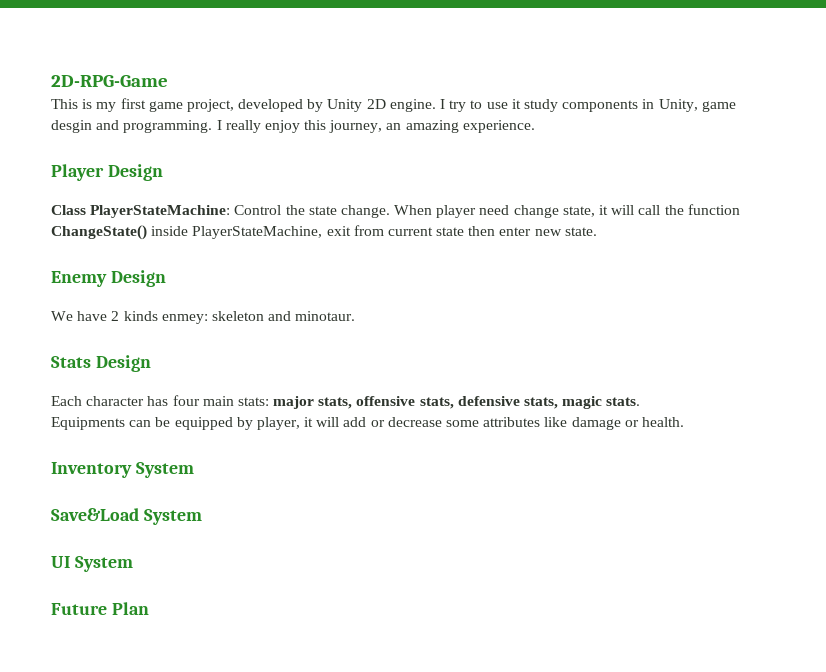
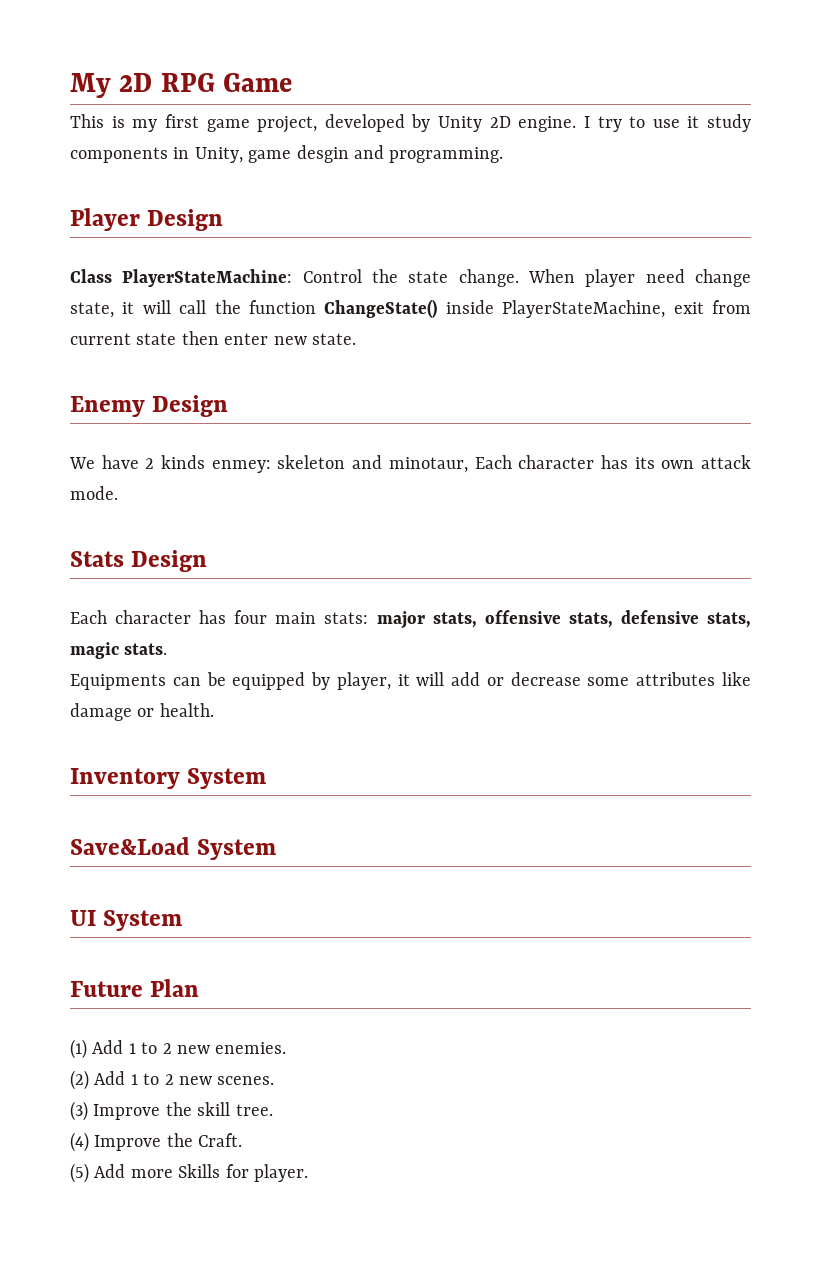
[51,75,168,87] 2D-RPG-Game -> [70,73,293,98] My 2D RPG Game
[216,120,535,133] I really enjoy this journey, an amazing experience. -> (504, 155) none
[295,311,356,321] minotaur. -> [388,455,752,473] [70,486,118,500] minotaur, Each character has its own attack mode.
(149, 608) none -> [70,1039,287,1059] [70,1070,275,1090] [70,1101,273,1121] [70,1132,243,1152] [70,1163,308,1183] // (1) Add 1 to 2 new enemies. // (2) Add 1 to 2 new scenes. // (3) Improve the skill tree. // (4) Improve the Craft. // (5) Add more Skills for player.

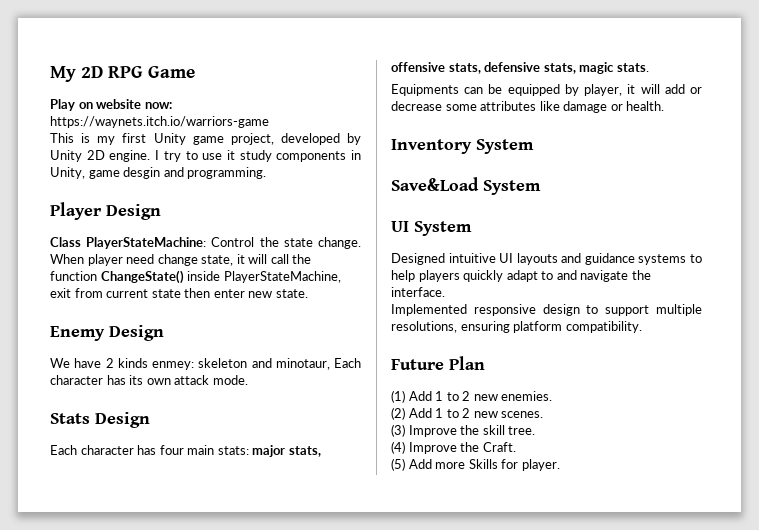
(293, 82) none -> [50,99,172,111] [50,116,269,128] // Play on website now: https://waynets.itch.io/warriors-game
(199, 121) none -> [153,133,186,145] Unity
(183, 920) none -> [391,253,702,265] [391,270,651,282] [391,287,445,297] [391,304,702,316] [391,321,642,333] // Designed intuitive UI layouts and guidance systems to help players quickly adapt to and navigate the interface. // Implemented responsive design to support multiple resolutions, ensuring platform compatibility.

